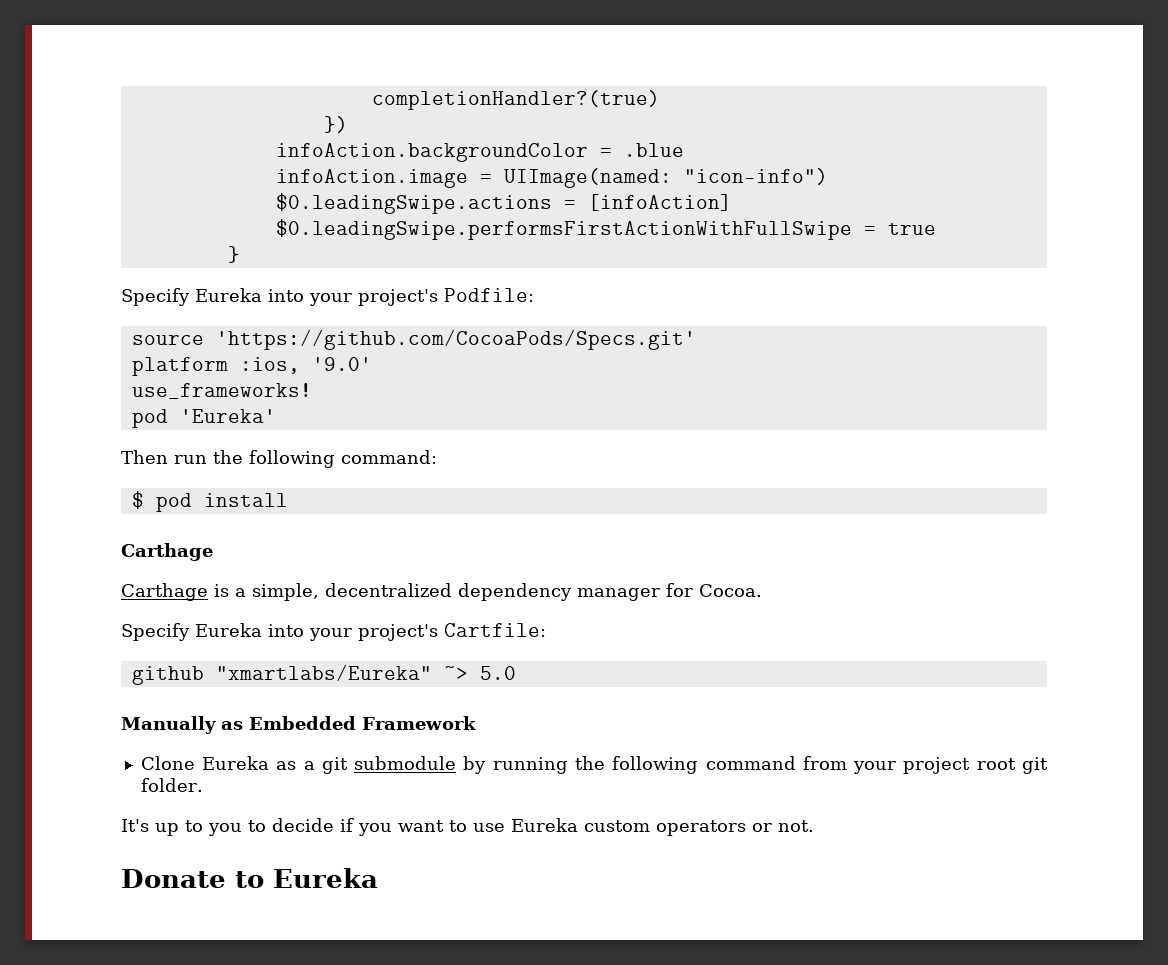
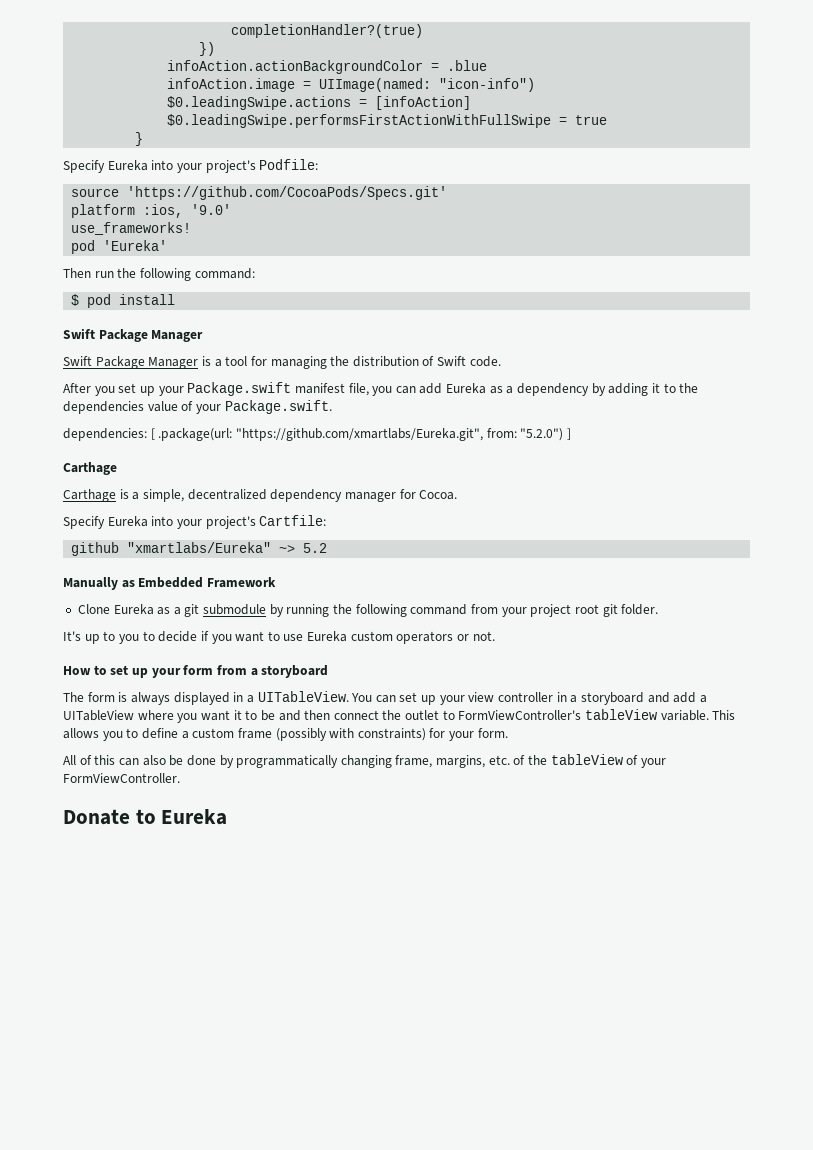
[275,143,588,162] infoAction.backgroundColor -> [167,60,424,74] infoAction.actionBackgroundColor
(288, 500) none -> [63,328,204,342] [63,356,501,369] [63,382,699,396] [63,400,332,414] [63,428,571,441] // Swift Package Manager // Swift Package Manager is a tool for managing the distribution of Swift code. // After you set up your Package.swift manifest file, you can add Eureka as a dependency by adding it to the dependencies value of your Package.swift. // dependencies: [ .package(url: "https://github.com/xmartlabs/Eureka.git", from: "5.2.0") ]
[479,666,516,680] 5.0 -> [303,543,328,553] 5.2
(814, 826) none -> [63,665,329,678] [63,691,707,705] [63,709,736,723] [63,728,508,741] [63,754,666,768] [63,773,180,783] // How to set up your form from a storyboard // The form is always displayed in a UITableView. You can set up your view controller in a storyboard and add a UITableView where you want it to be and then connect the outlet to FormViewController's tableView variable. This allows you to define a custom frame (possibly with constraints) for your form. // All of this can also be done by programmatically changing frame, margins, etc. of the tableView of your FormViewController.

